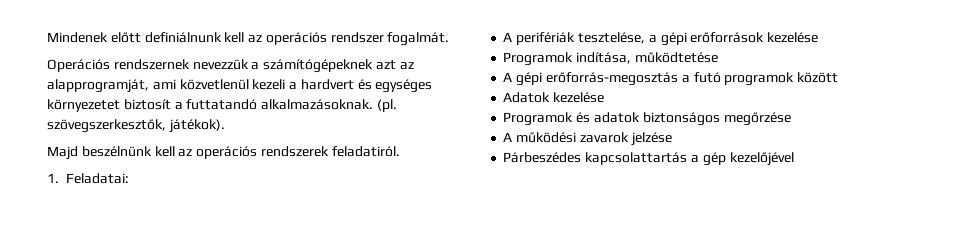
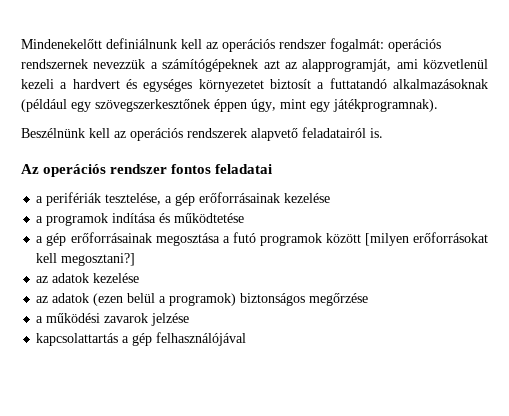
[47,32,141,43] Mindenek előtt -> [21,39,102,49] Mindenekelőtt
[387,32,450,46] [47,59,110,72] fogalmát. // Operációs -> [330,38,441,52] fogalmát: operációs
[261,99,397,112] [47,119,225,133] [47,146,400,160] [47,173,129,184] [503,32,513,42] alkalmazásoknak. (pl. szövegszerkesztők, játékok). // Majd beszélnünk kell az operációs rendszerek feladatiról. // 1. Feladatai: // A -> [392,79,488,89] [21,99,438,112] [21,127,383,141] [21,164,273,177] [36,196,44,203] alkalmazásoknak (például egy szövegszerkesztőnek éppen úgy, mint egy játékprogramnak). // Beszélnünk kell az operációs rendszerek alapvető feladatairól is. // Az operációs rendszer fontos feladatai // a
[660,32,819,46] [503,52,718,66] [503,72,839,86] [503,92,605,103] [503,112,640,126] gépi erőforrások kezelése // Programok indítása, működtetése // A gépi erőforrás-megosztás a futó programok között // Adatok kezelése // Programok és adatok -> [175,192,331,206] [36,213,245,226] [36,232,488,246] [36,253,136,266] [36,273,140,283] [36,293,237,306] gép erőforrásainak kezelése // a programok indítása és működtetése // a gép erőforrásainak megosztása a futó programok között [milyen erőforrásokat kell megosztani?] // az adatok kezelése // az adatok (ezen belül a programok)
[503,132,513,142] A -> [36,316,44,323] a
[503,152,582,163] Párbeszédes -> (190, 319) none
[729,152,794,166] kezelőjével -> [156,332,247,346] felhasználójával

